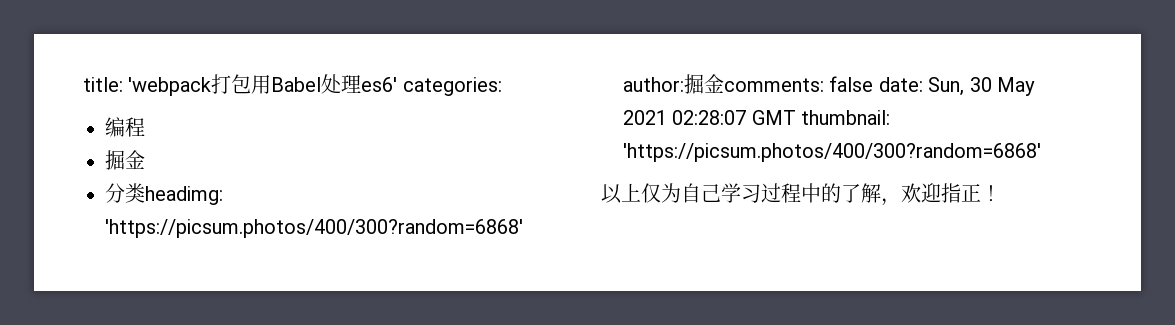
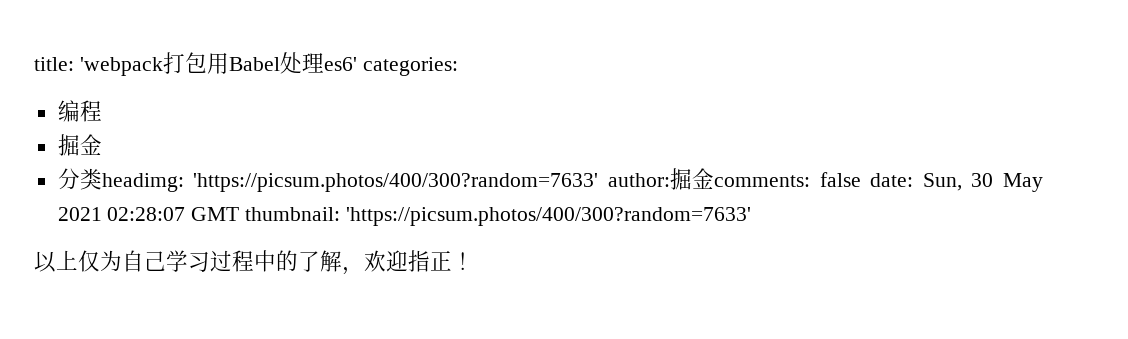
[105,219,523,238] 'https://picsum.photos/400/300?random=6868' -> [193,173,599,192] 'https://picsum.photos/400/300?random=7633'
[623,143,1041,162] 'https://picsum.photos/400/300?random=6868' -> [345,207,751,226] 'https://picsum.photos/400/300?random=7633'

